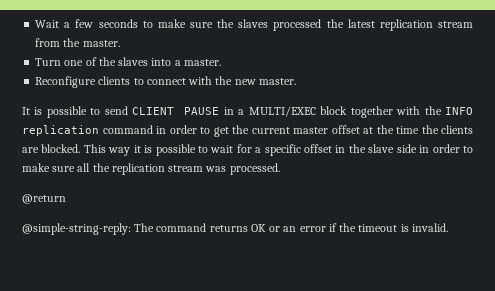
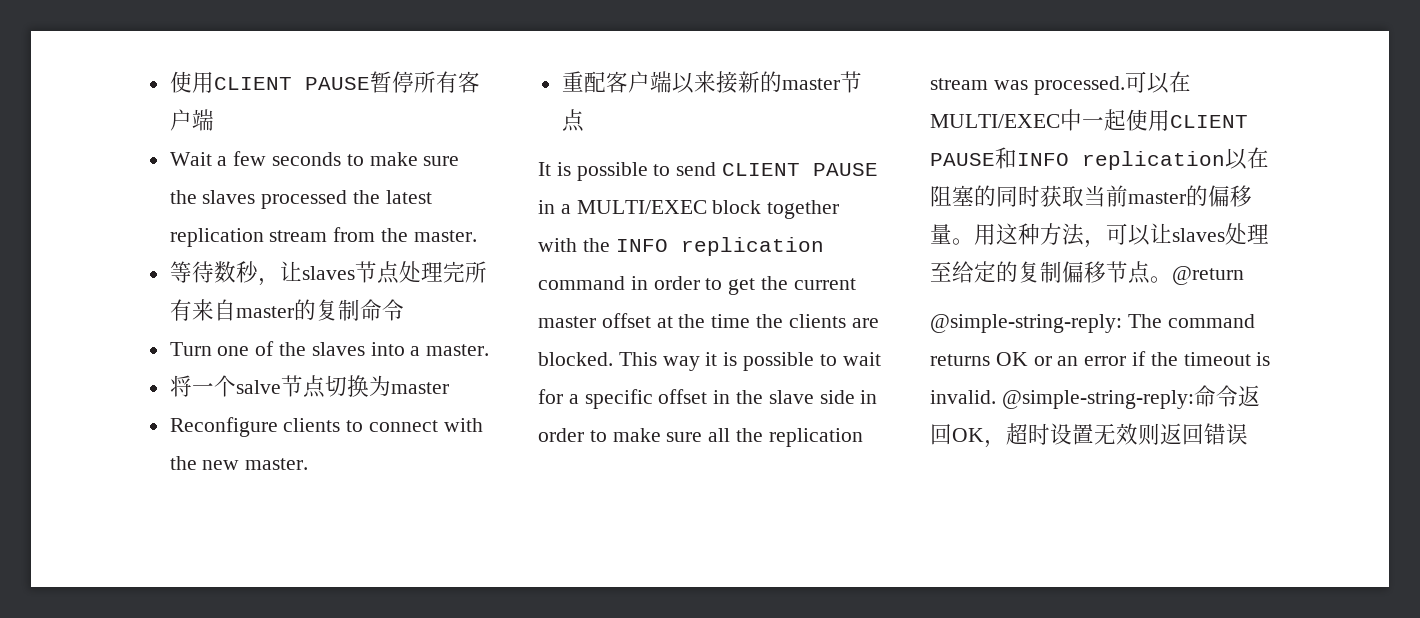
(35, 24) none -> [169,71,480,93] [169,109,214,131] 使用CLIENT PAUSE暂停所有客户端 //
(120, 43) none -> [169,261,487,286] [169,299,404,321] // 等待数秒，让slaves节点处理完所有来自master的复制命令
(221, 62) none -> [169,375,449,398] // 将一个salve节点切换为master
(296, 81) none -> [561,71,862,94] [561,109,584,132] // 重配客户端以来接新的master节点
(280, 169) // -> [1124,71,1191,94] [930,109,1248,131] [930,147,1269,170] [930,185,1252,207] [930,223,1269,248] [930,261,1172,284] 可以在MULTI/EXEC中一起使用CLIENT PAUSE和INFO replication以在阻塞的同时获取当前master的偏移量。用这种方法，可以让slaves处理至给定的复制偏移节点。
(448, 227) none -> [1001,385,1260,409] [930,423,1248,448] @simple-string-reply:命令返回OK，超时设置无效则返回错误

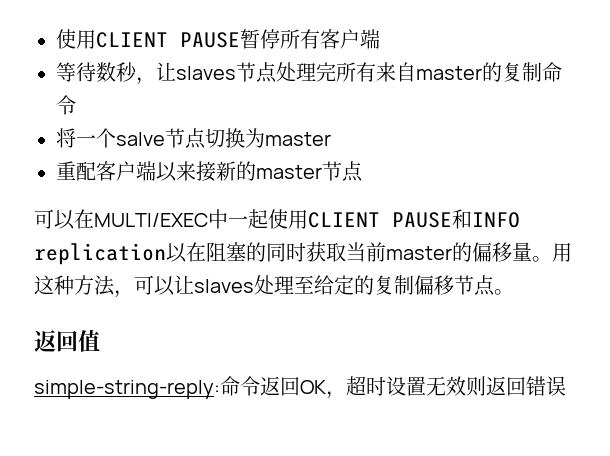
[169,151,460,166] [169,190,432,209] [169,227,477,247] // Wait a few seconds to make sure the slaves processed the latest replication stream from the master. -> (380, 39) none
[169,341,490,356] // Turn one of the slaves into a master. -> (76, 105) none
[169,417,483,437] [169,456,309,470] // Reconfigure clients to connect with the new master. -> (331, 139) none
[538,162,879,181] [538,200,840,219] [538,237,824,256] [538,276,856,295] [538,313,879,328] [538,352,881,371] [538,389,878,409] [538,428,863,447] [930,76,1125,95] It is possible to send CLIENT PAUSE in a MULTI/EXEC block together with the INFO replication command in order to get the current master offset at the time the clients are blocked. This way it is possible to wait for a specific offset in the slave side in order to make sure all the replication stream was processed. -> (363, 171) none
[1172,266,1244,285] [930,314,1255,333] [930,351,1271,366] [930,390,1194,409] @return // @simple-string-reply: The command returns OK or an error if the timeout is invalid. @simple-string-reply: -> [34,330,100,352] [34,380,220,399] // 返回值 // simple-string-reply:

